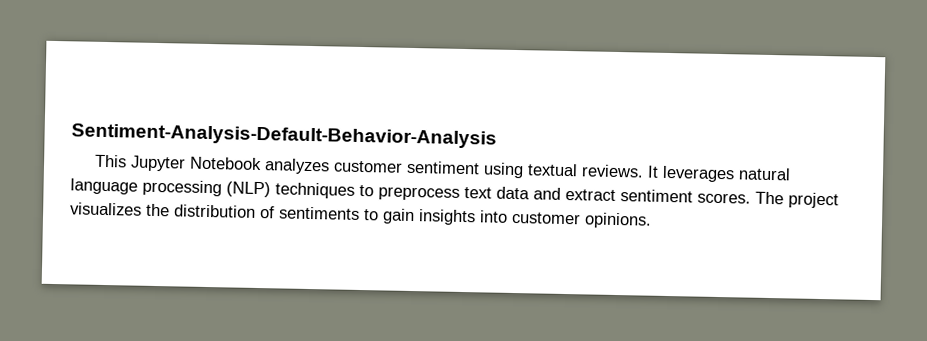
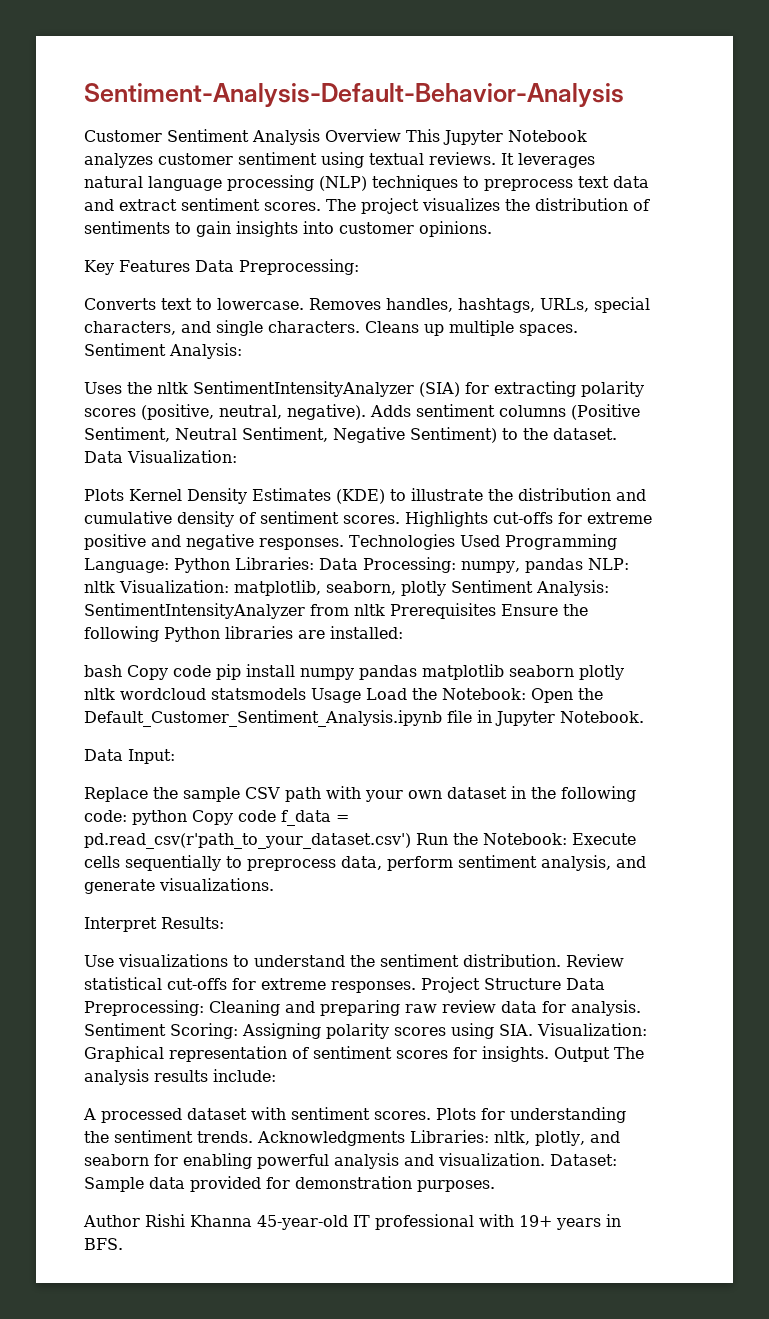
(497, 136) none -> [84,129,401,145] Customer Sentiment Analysis Overview
(652, 220) none -> [84,259,359,275] [84,297,650,313] [84,320,578,336] [84,343,242,359] [84,381,644,397] [84,404,640,420] [84,427,617,443] [84,450,237,463] [84,488,646,504] [84,511,652,527] [84,534,617,550] [84,557,629,573] [84,580,609,596] [84,603,588,619] [84,626,403,642] [84,664,624,680] [84,688,603,703] [84,710,644,727] [84,749,175,764] [84,786,636,802] [84,810,349,826] [84,833,636,849] [84,855,646,871] [84,878,274,894] [84,917,224,932] [84,954,624,967] [84,977,605,993] [84,1000,641,1016] [84,1023,647,1039] [84,1046,644,1062] [84,1069,276,1085] [83,1107,626,1123] [84,1130,620,1146] [84,1153,617,1169] [84,1176,495,1192] [83,1214,621,1230] [84,1238,123,1250] // Key Features Data Preprocessing: // Converts text to lowercase. Removes handles, hashtags, URLs, special characters, and single characters. Cleans up multiple spaces. Sentiment Analysis: // Uses the nltk SentimentIntensityAnalyzer (SIA) for extracting polarity scores (positive, neutral, negative). Adds sentiment columns (Positive Sentiment, Neutral Sentiment, Negative Sentiment) to the dataset. Data Visualization: // Plots Kernel Density Estimates (KDE) to illustrate the distribution and cumulative density of sentiment scores. Highlights cut-offs for extreme positive and negative responses. Technologies Used Programming Language: Python Libraries: Data Processing: numpy, pandas NLP: nltk Visualization: matplotlib, seaborn, plotly Sentiment Analysis: SentimentIntensityAnalyzer from nltk Prerequisites Ensure the following Python libraries are installed: // bash Copy code pip install numpy pandas matplotlib seaborn plotly nltk wordcloud statsmodels Usage Load the Notebook: Open the Default_Customer_Sentiment_Analysis.ipynb file in Jupyter Notebook. // Data Input: // Replace the sample CSV path with your own dataset in the following code: python Copy code f_data = pd.read_csv(r'path_to_your_dataset.csv') Run the Notebook: Execute cells sequentially to preprocess data, perform sentiment analysis, and generate visualizations. // Interpret Results: // Use visualizations to understand the sentiment distribution. Review statistical cut-offs for extreme responses. Project Structure Data Preprocessing: Cleaning and preparing raw review data for analysis. Sentiment Scoring: Assigning polarity scores using SIA. Visualization: Graphical representation of sentiment scores for insights. Output The analysis results include: // A processed dataset with sentiment scores. Plots for understanding the sentiment trends. Acknowledgments Libraries: nltk, plotly, and seaborn for enabling powerful analysis and visualization. Dataset: Sample data provided for demonstration purposes. // Author Rishi Khanna 45-year-old IT professional with 19+ years in BFS.

